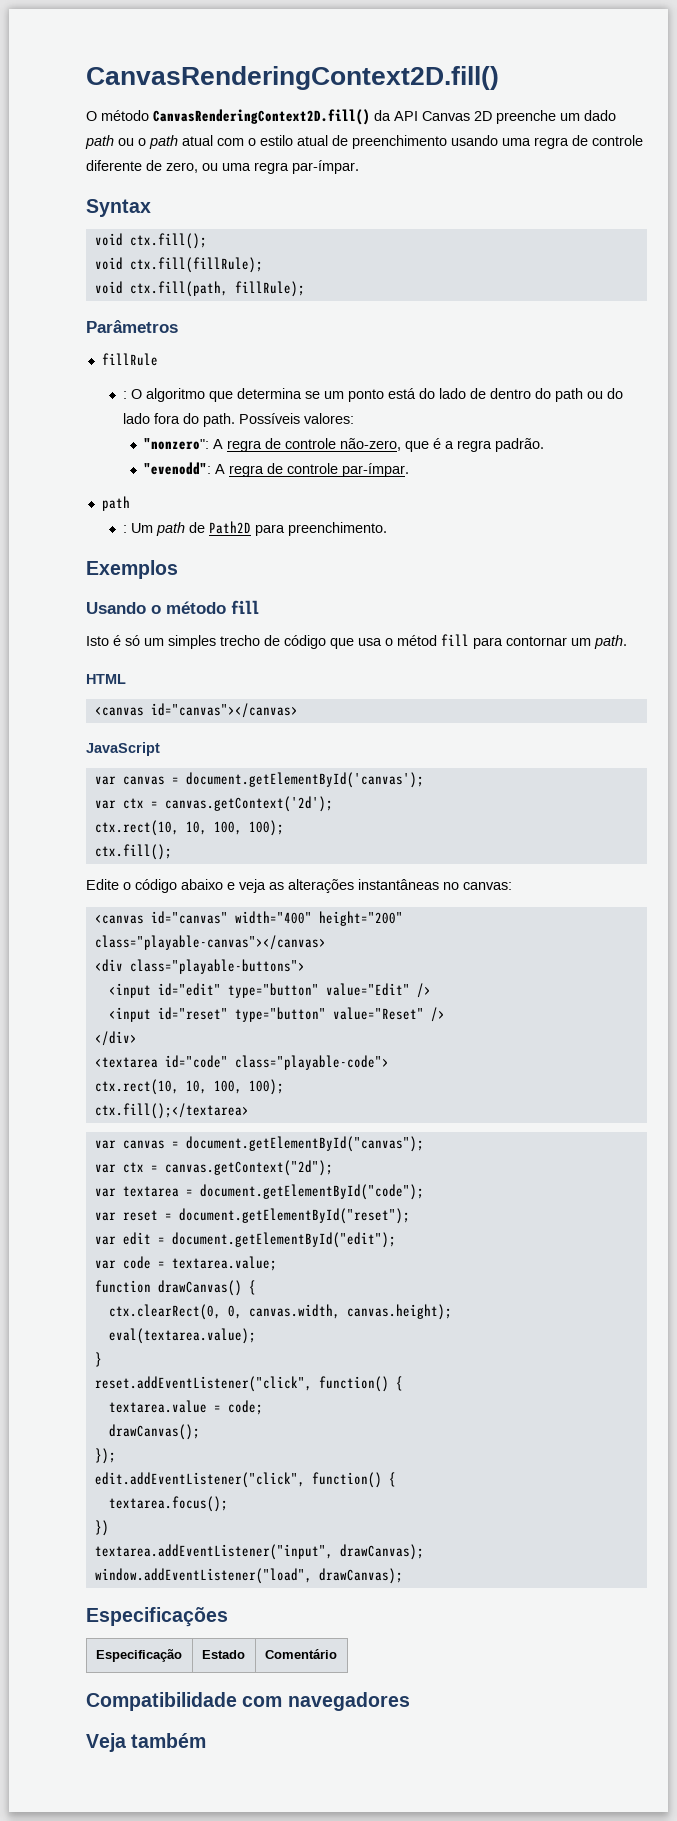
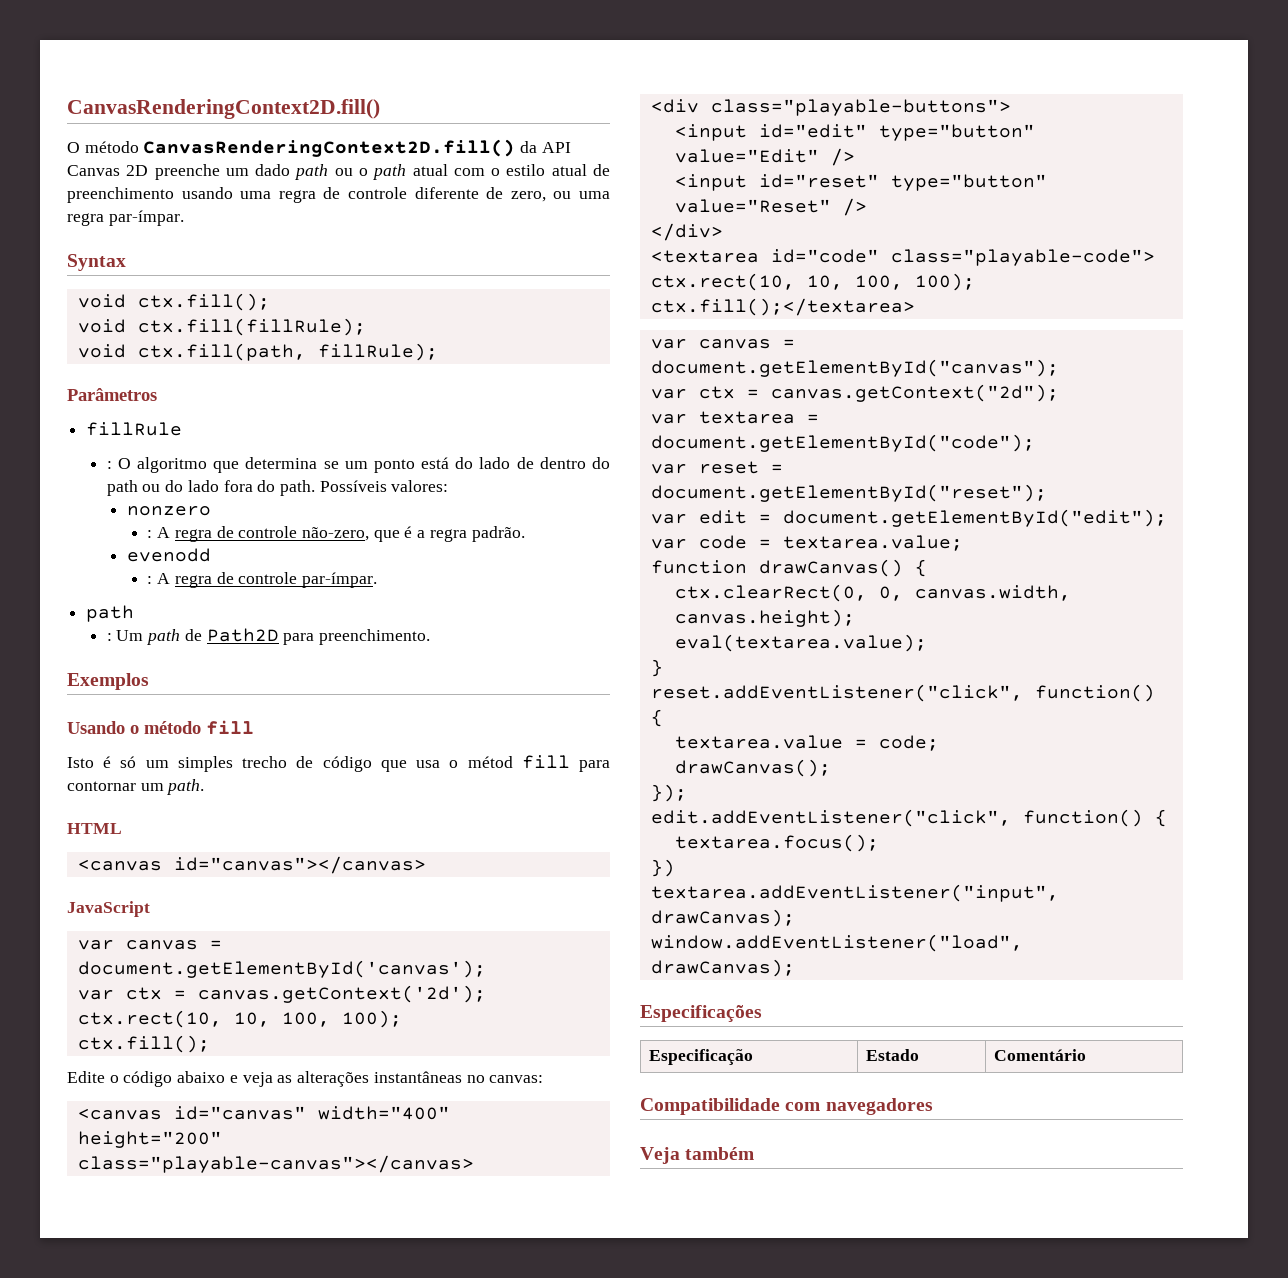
[143,438,209,450] "nonzero": -> [127,506,212,516] [147,530,153,538] nonzero // :
[143,462,211,475] "evenodd": -> [127,548,212,562] [147,576,153,584] evenodd // :

